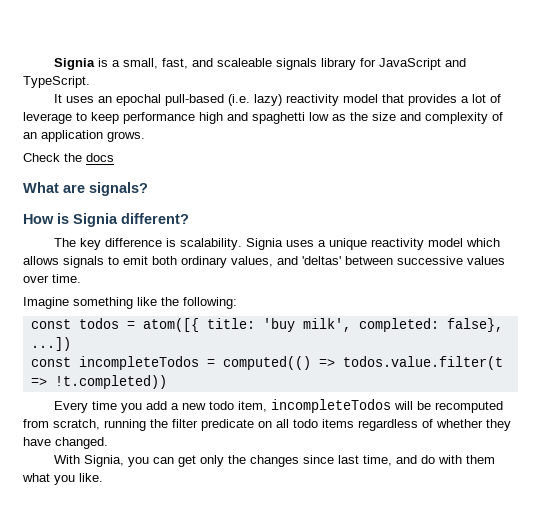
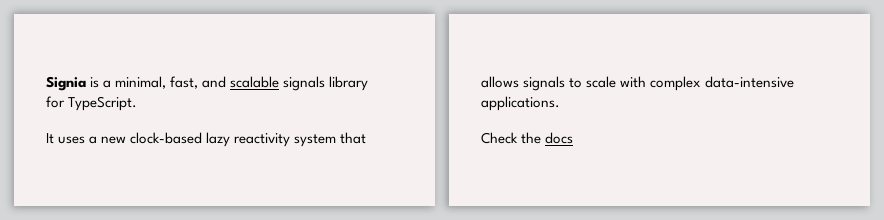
[123,58,159,69] small, -> [115,76,167,89] minimal,
[217,58,273,67] scaleable -> [230,76,280,88] scalable
[379,58,467,70] JavaScript and -> (65, 102) none
[98,94,502,106] [23,112,503,124] [23,130,145,142] [23,153,114,162] [23,182,148,196] [23,213,189,227] [54,238,501,250] [23,256,505,268] [23,274,81,283] [23,297,237,309] [30,318,503,332] [30,337,71,351] [30,356,503,370] [30,375,167,389] [54,399,504,413] [23,419,511,431] [23,437,108,449] [54,455,496,467] [22,473,103,485] an epochal pull-based (i.e. lazy) reactivity model that provides a lot of leverage to keep performance high and spaghetti low as the size and complexity of an application grows. // Check the docs // What are signals? // How is Signia different? // The key difference is scalability. Signia uses a unique reactivity model which allows signals to emit both ordinary values, and 'deltas' between successive values over time. // Imagine something like the following: // const todos = atom([{ title: 'buy milk', completed: false}, ...]) // const incompleteTodos = computed(() => todos.value.filter(t => !t.completed)) // Every time you add a new todo item, incompleteTodos will be recomputed from scratch, running the filter predicate on all todo items regardless of whether they have changed. // With Signia, you can get only the changes since last time, and do with them what you like. -> [89,132,367,147] [481,76,795,91] [481,96,560,111] [481,132,574,144] a new clock-based lazy reactivity system that allows signals to scale with complex data-intensive applications. // Check the docs

